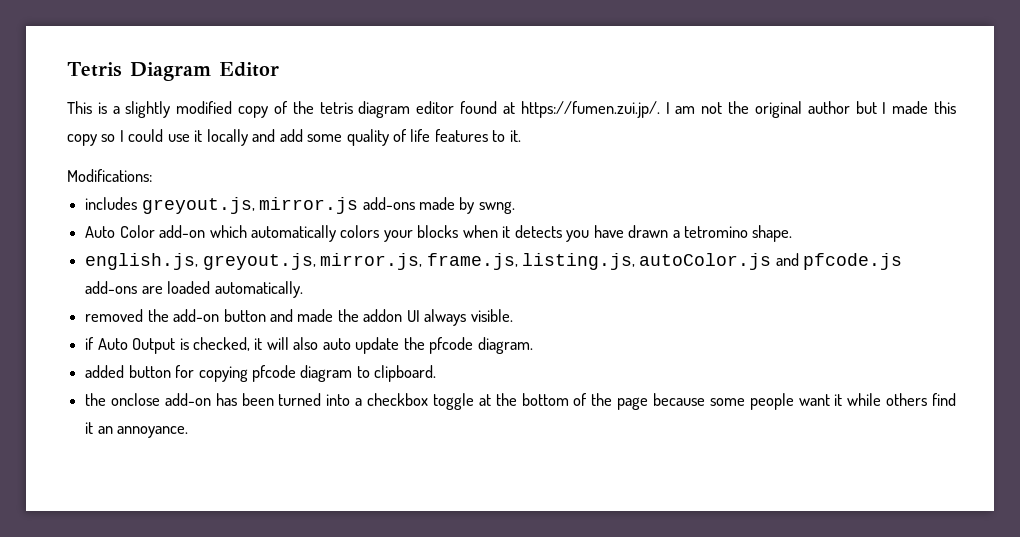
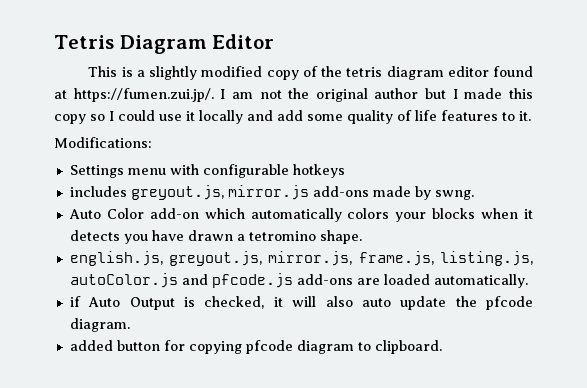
(152, 175) none -> [69,164,345,178] // Settings menu with configurable hotkeys
[85,309,513,326] // removed the add-on button and made the addon UI always visible. -> (528, 281) none
[85,393,957,410] [85,422,189,438] // the onclose add-on has been turned into a checkbox toggle at the bottom of the page because some people want it while others find it an annoyance. -> (442, 347) none

